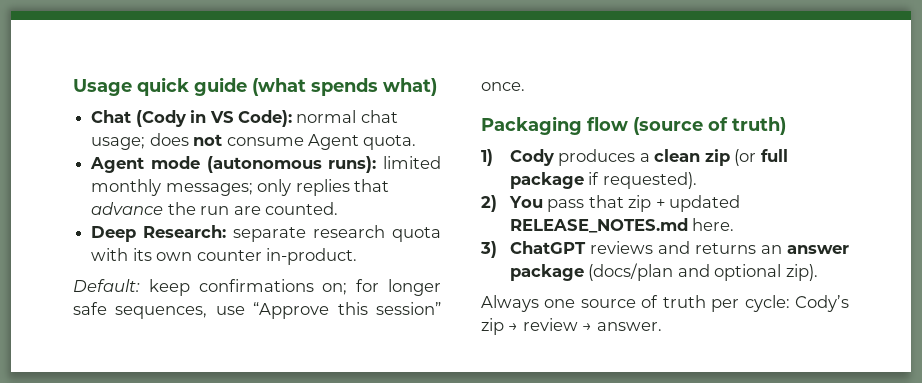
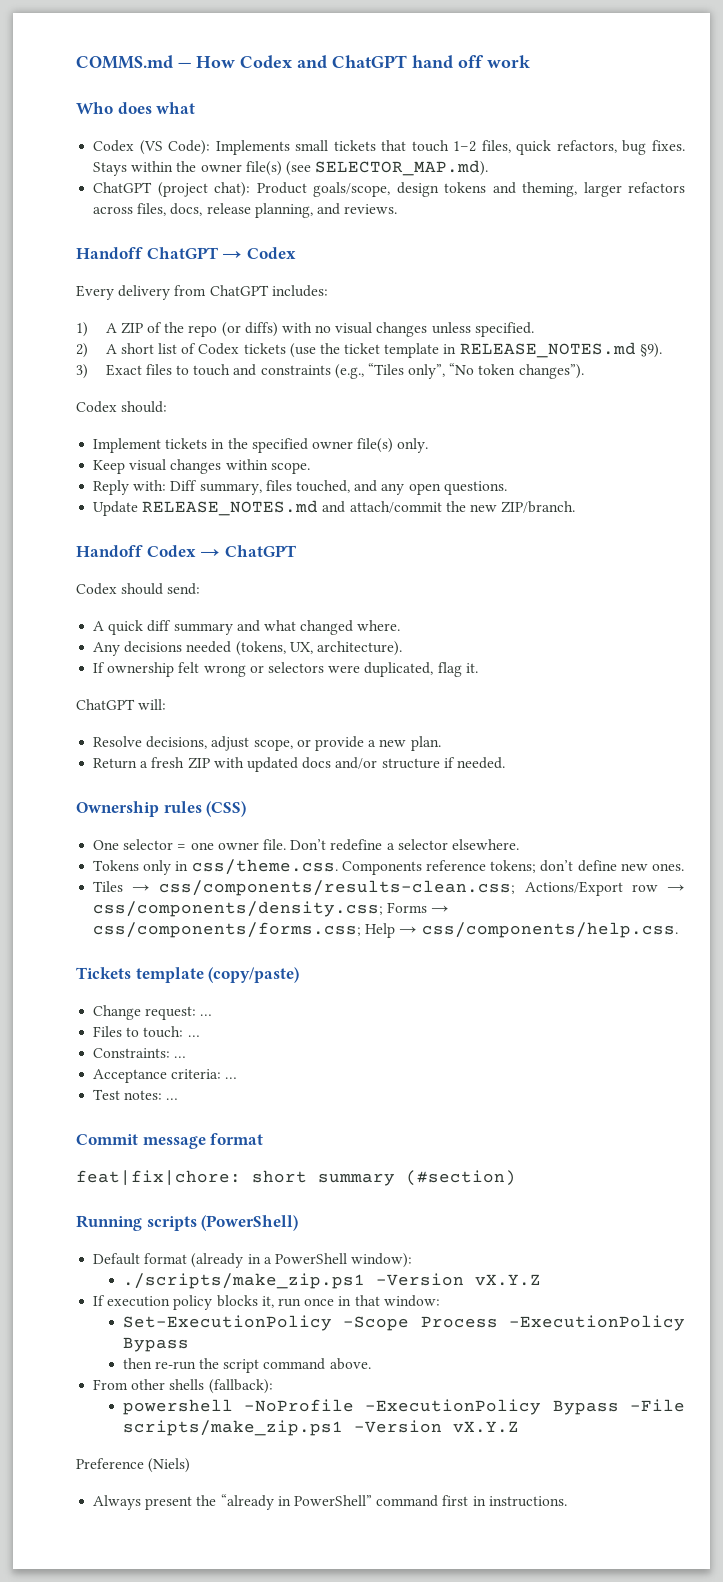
[73,77,437,96] [91,110,398,127] [91,133,417,150] [90,156,442,173] [91,179,389,196] [91,202,338,215] [91,225,442,242] [91,248,357,265] [73,279,442,296] [73,302,441,319] [481,82,525,91] [481,116,786,135] [481,149,788,166] [510,172,697,189] [481,195,741,212] [510,218,735,233] [480,241,849,258] [510,263,818,281] [481,295,849,312] [481,318,662,335] Usage quick guide (what spends what) // Chat (Cody in VS Code): normal chat usage; does not consume Agent quota. // Agent mode (autonomous runs): limited monthly messages; only replies that advance the run are counted. // Deep Research: separate research quota with its own counter in-product. // Default: keep confirmations on; for longer safe sequences, use “Approve this session” once. // Packaging flow (source of truth) // 1) Cody produces a clean zip (or full package if requested). // 2) You pass that zip + updated RELEASE_NOTES.md here. // 3) ChatGPT reviews and returns an answer package (docs/plan and optional zip). // Always one source of truth per cycle: Cody’s zip → review → answer. -> [76,55,530,69] [76,102,196,114] [93,140,685,155] [93,160,489,176] [93,182,686,197] [93,203,398,218] [76,247,296,259] [76,285,328,300] [76,322,534,337] [76,342,662,358] [76,363,584,379] [76,401,168,413] [93,438,429,453] [93,459,310,474] [93,480,507,495] [93,500,576,516] [76,545,296,557] [76,583,201,595] [93,620,401,635] [93,641,402,656] [93,662,478,677] [76,699,167,710] [93,736,441,751] [93,757,505,772] [76,801,247,817] [93,839,519,851] [93,859,684,875] [93,880,686,896] [93,901,450,917] [93,922,678,938] [76,967,300,983] [93,1005,213,1020] [93,1026,200,1038] [93,1048,187,1058] [93,1069,238,1083] [93,1089,179,1100] [76,1133,264,1149] [76,1170,516,1186] [76,1215,299,1231] [93,1253,413,1268] [122,1273,541,1289] [93,1295,440,1310] [122,1315,685,1331] [122,1337,189,1352] [122,1358,371,1373] [93,1379,273,1394] [122,1399,686,1415] [122,1420,519,1436] [76,1458,191,1473] [93,1494,567,1510] COMMS.md — How Codex and ChatGPT hand off work // Who does what // Codex (VS Code): Implements small tickets that touch 1–2 files, quick refactors, bug fixes. Stays within the owner file(s) (see SELECTOR_MAP.md). // ChatGPT (project chat): Product goals/scope, design tokens and theming, larger refactors across files, docs, release planning, and reviews. // Handoff ChatGPT → Codex // Every delivery from ChatGPT includes: // 1) A ZIP of the repo (or diffs) with no visual changes unless specified. // 2) A short list of Codex tickets (use the ticket template in RELEASE_NOTES.md §9). // 3) Exact files to touch and constraints (e.g., “Tiles only”, “No token changes”). // Codex should: // Implement tickets in the specified owner file(s) only. // Keep visual changes within scope. // Reply with: Diff summary, files touched, and any open questions. // Update RELEASE_NOTES.md and attach/commit the new ZIP/branch. // Handoff Codex → ChatGPT // Codex should send: // A quick diff summary and what changed where. // Any decisions needed (tokens, UX, architecture). // If ownership felt wrong or selectors were duplicated, flag it. // ChatGPT will: // Resolve decisions, adjust scope, or provide a new plan. // Return a fresh ZIP with updated docs and/or structure if needed. // Ownership rules (CSS) // One selector = one owner file. Don’t redefine a selector elsewhere. // Tokens only in css/theme.css. Components reference tokens; don’t define new ones. // Tiles → css/components/results-clean.css; Actions/Export row → css/components/density.css; Forms → css/components/forms.css; Help → css/components/help.css. // Tickets template (copy/paste) // Change request: … // Files to touch: … // Constraints: … // Acceptance criteria: … // Test notes: … // Commit message format // feat|fix|chore: short summary (#section) // Running scripts (PowerShell) // Default format (already in a PowerShell window): // ./scripts/make_zip.ps1 -Version vX.Y.Z // If execution policy blocks it, run once in that window: // Set-ExecutionPolicy -Scope Process -ExecutionPolicy Bypass // then re-run the script command above. // From other shells (fallback): // powershell -NoProfile -ExecutionPolicy Bypass -File scripts/make_zip.ps1 -Version vX.Y.Z // Preference (Niels) // Always present the “already in PowerShell” command first in instructions.

